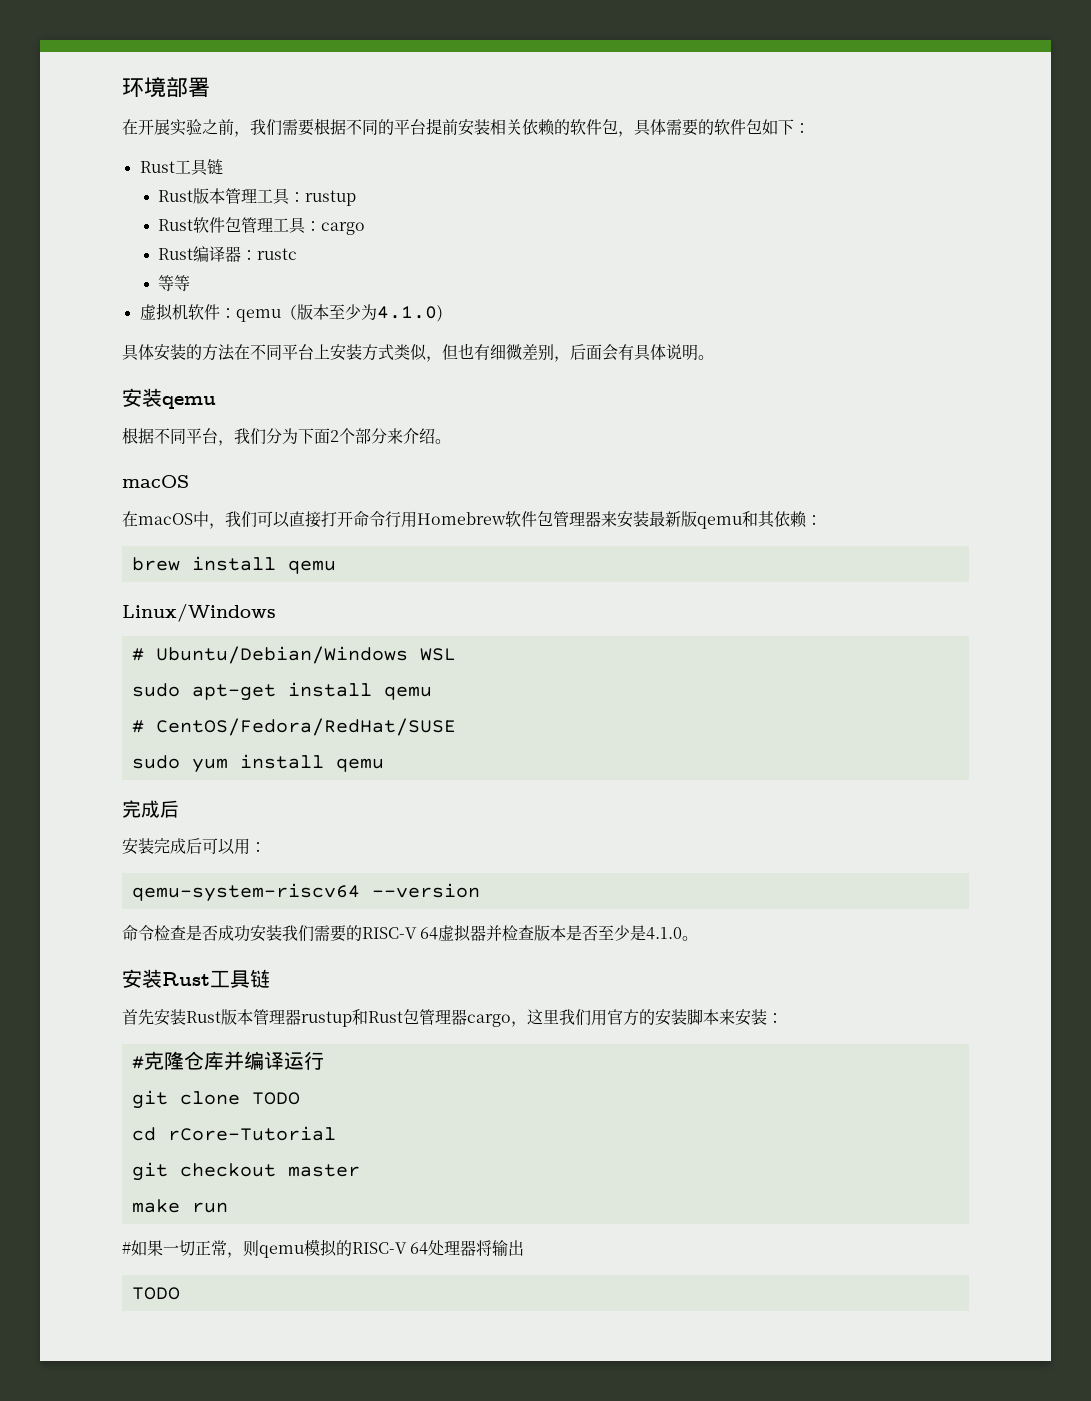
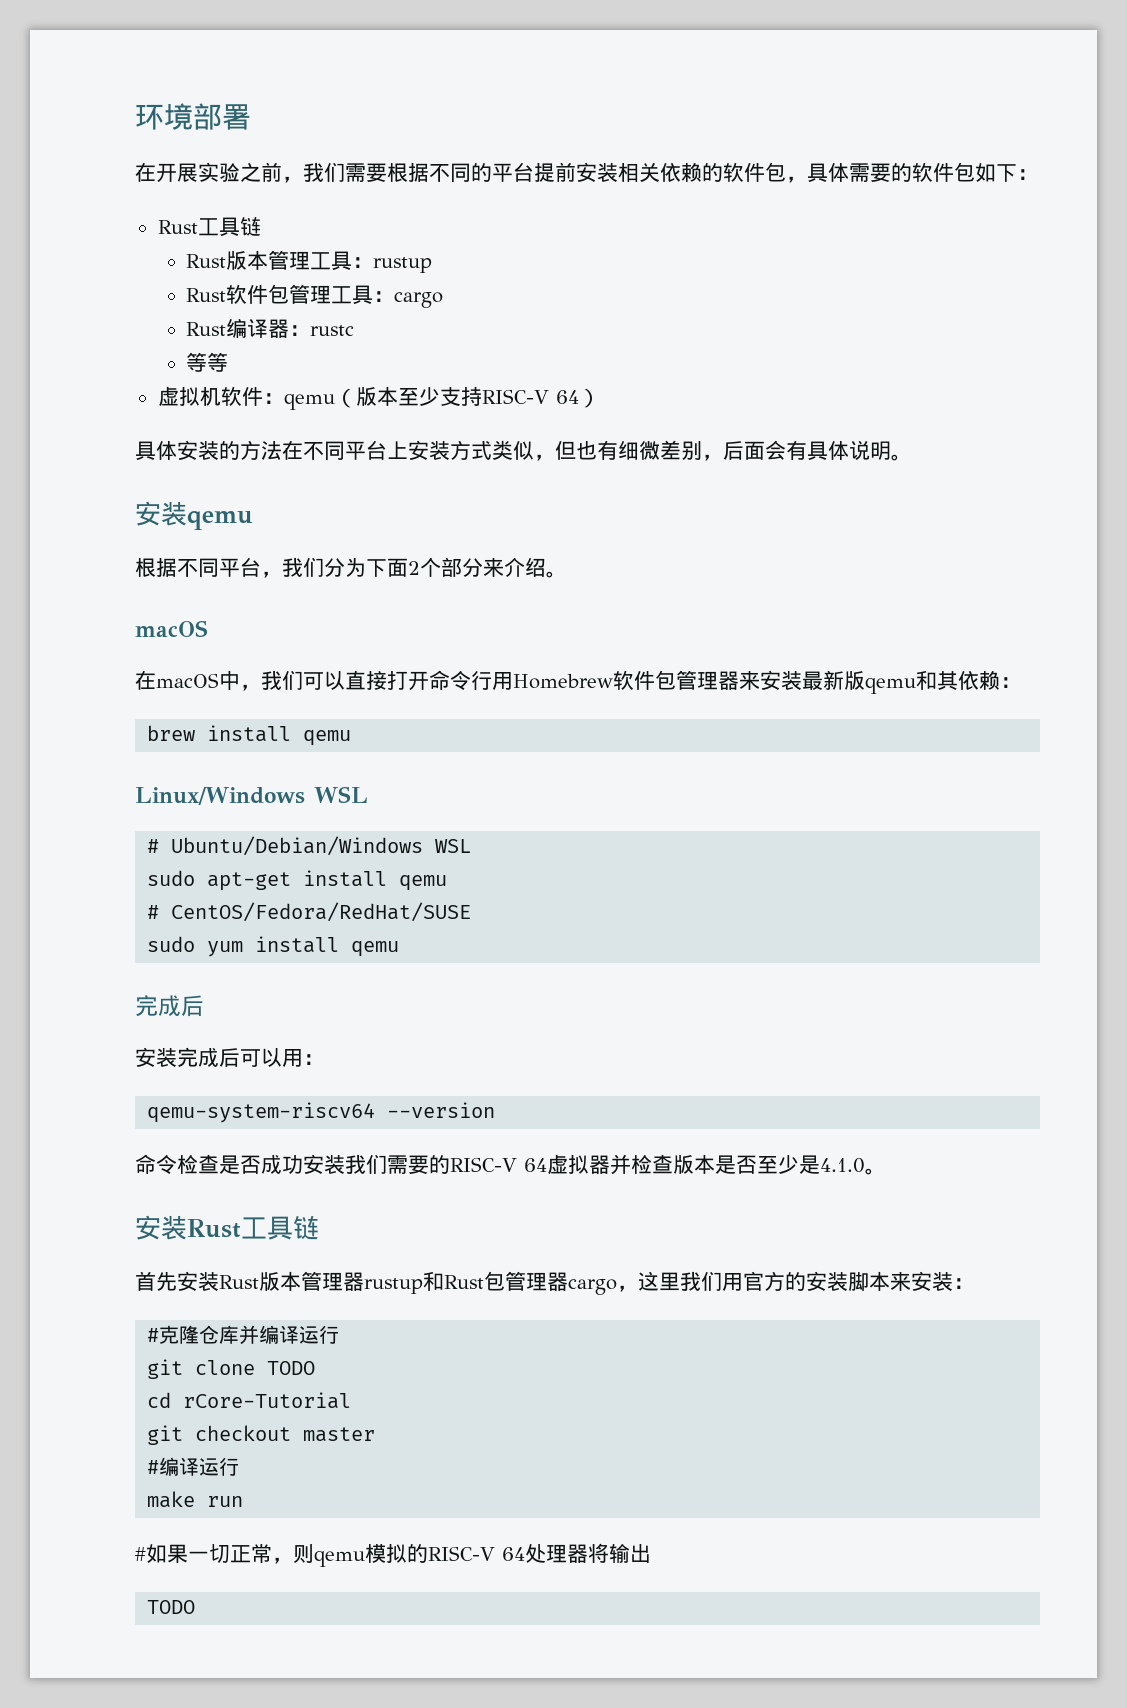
[360,304,443,322] 为4.1.0) -> [439,386,600,408] 支持RISC-V 64）
(276, 612) none -> [313,786,368,803] WSL
(360, 1170) none -> [147,1457,240,1476] // #编译运行

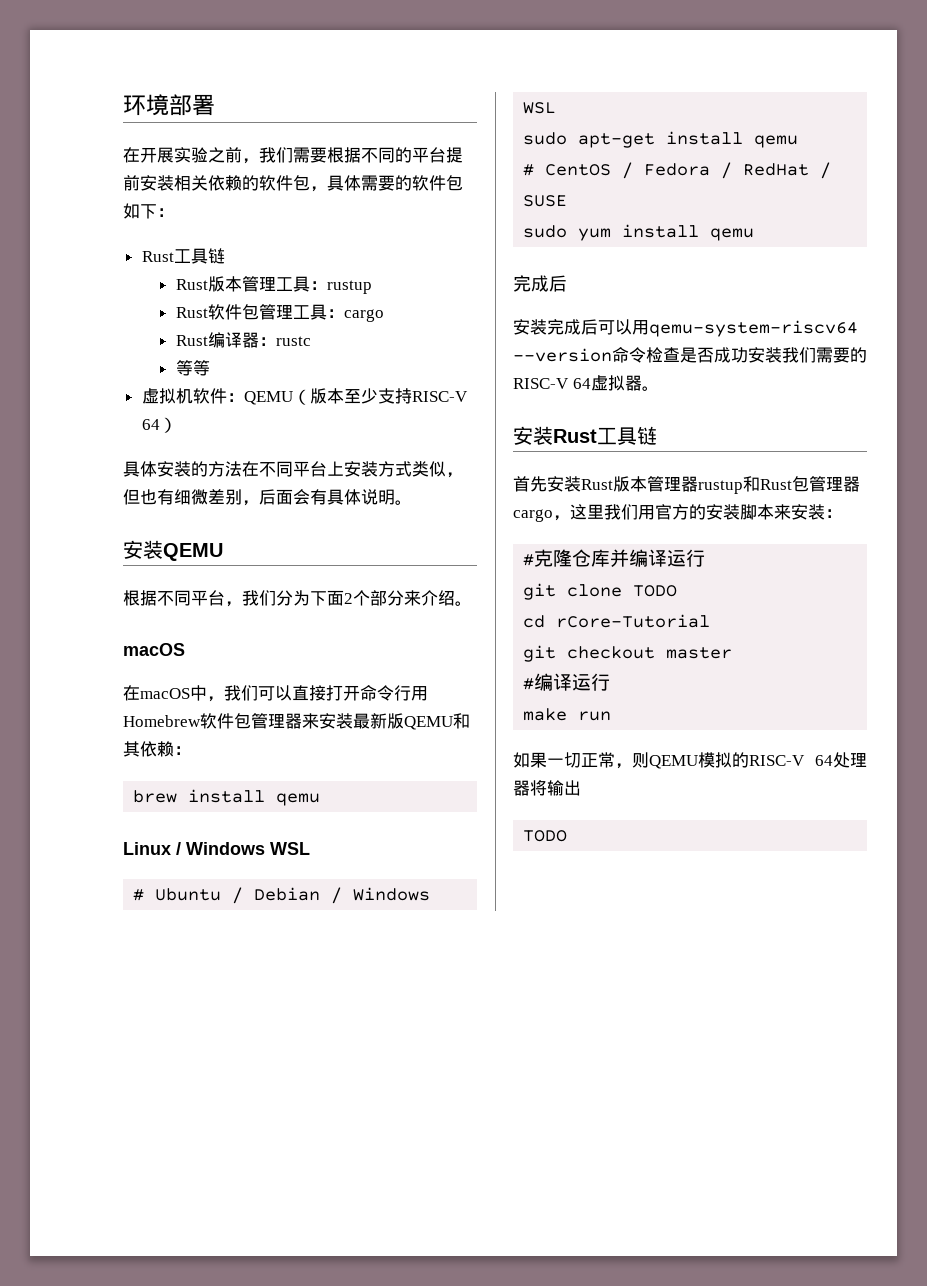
[283,393,335,410] qemu -> [243,391,293,405] QEMU
[187,510,253,530] qemu -> [163,543,223,561] QEMU
[865,677,916,694] qemu -> [404,716,453,730] QEMU
[135,787,305,805] Linux/Windows -> [123,842,265,855] Linux / Windows
[171,836,424,856] Ubuntu/Debian/Windows -> [155,887,431,904] Ubuntu / Debian / Windows
[171,902,472,922] CentOS/Fedora/RedHat/SUSE -> [545,162,832,179] [523,195,568,207] CentOS / Fedora / RedHat / SUSE
[303,1054,324,1065] ： // -> (649, 327) none
(496, 1110) // -> (612, 355) none
[610,1154,865,1175] 并检查版本是否至少是4.1.0 -> (642, 383) none
[135,1547,146,1561] # -> (612, 716) none
[314,1550,365,1567] qemu -> [649,755,698,769] QEMU

